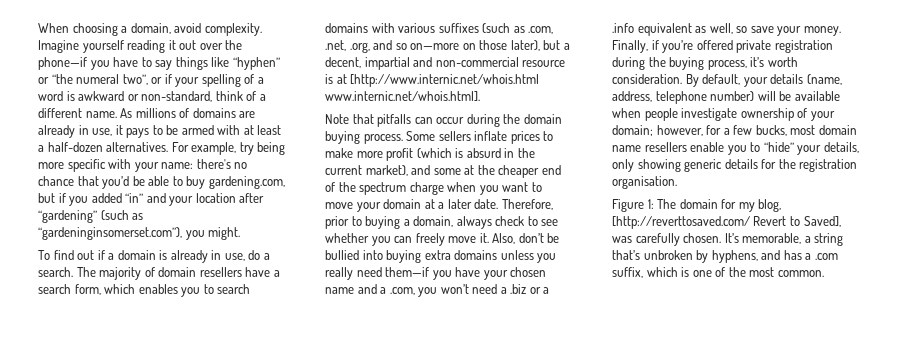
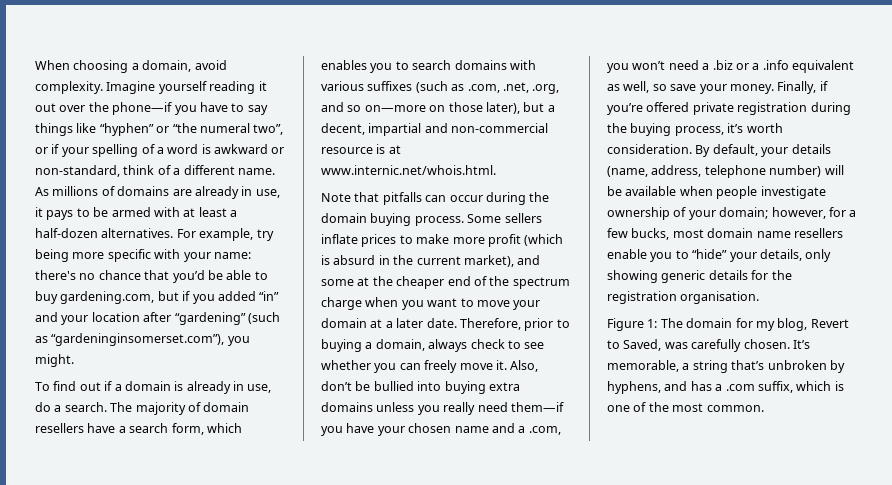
[350,74,540,87] [325,91,480,101] [http://www.internic.net/whois.html www.internic.net/whois.html]. -> [321,165,496,175] www.internic.net/whois.html.
[612,216,750,229] [http://reverttosaved.com/ -> (808, 324) none
[803,216,841,227] Saved], -> [623,339,662,351] Saved,

